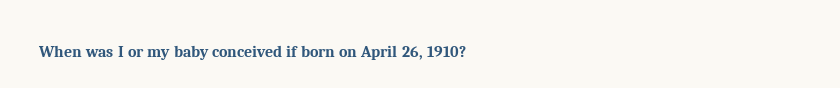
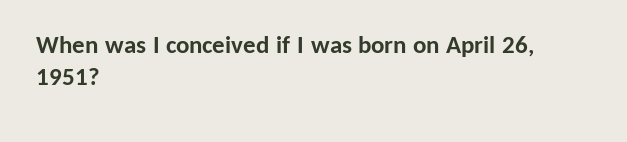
[127,45,299,60] or my baby conceived if -> [166,36,352,53] conceived if I was
[426,46,466,57] 1910? -> [36,68,100,85] 1951?

